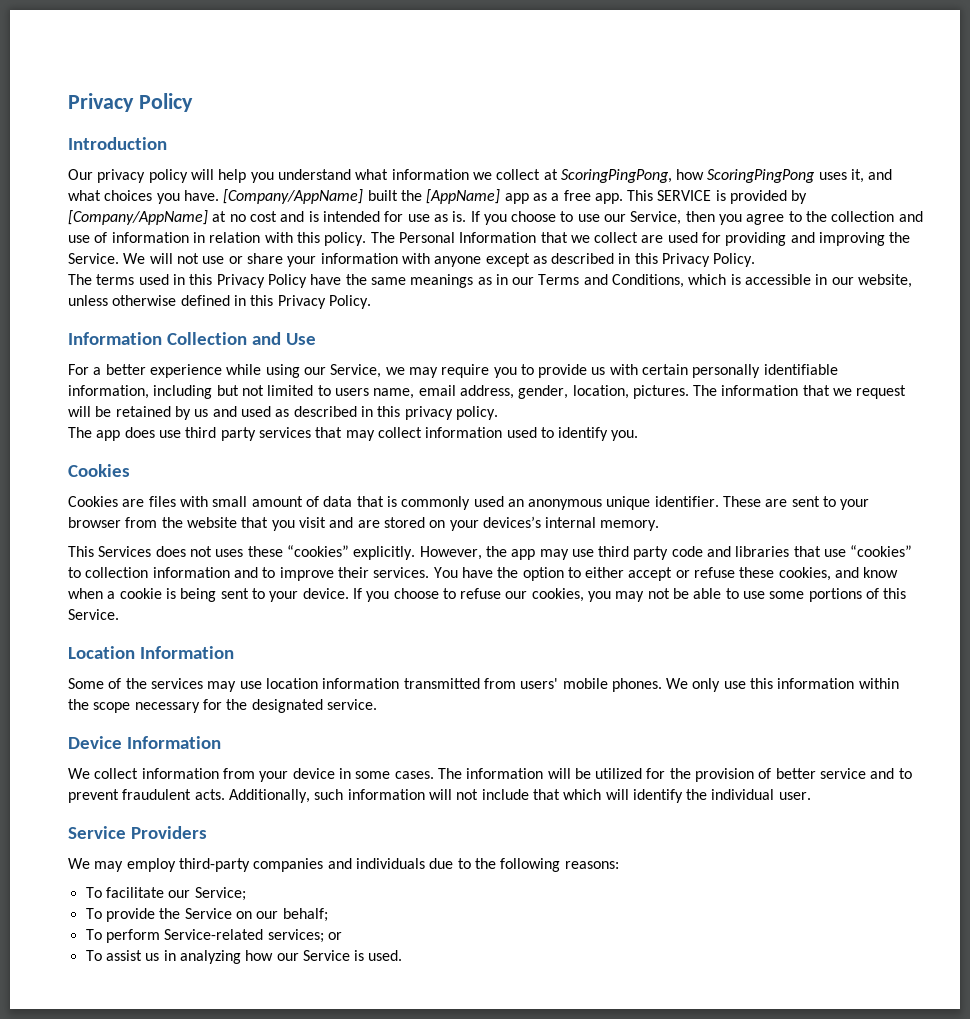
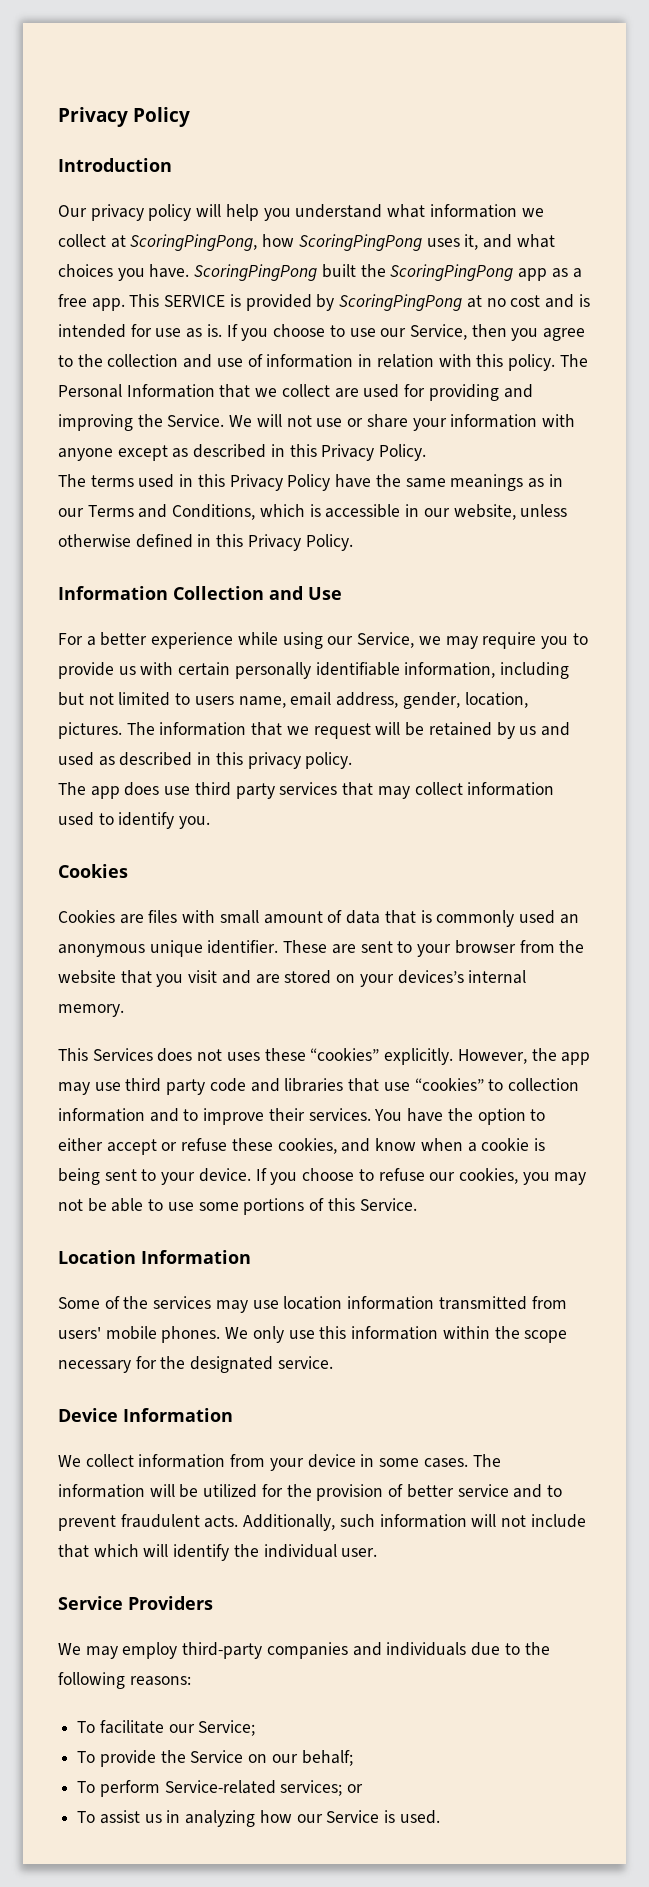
[223,189,364,204] [Company/AppName] -> [194,264,318,281] ScoringPingPong
[426,189,501,204] [AppName] -> [390,264,514,281] ScoringPingPong
[68,210,208,225] [Company/AppName] -> [339,294,463,311] ScoringPingPong

